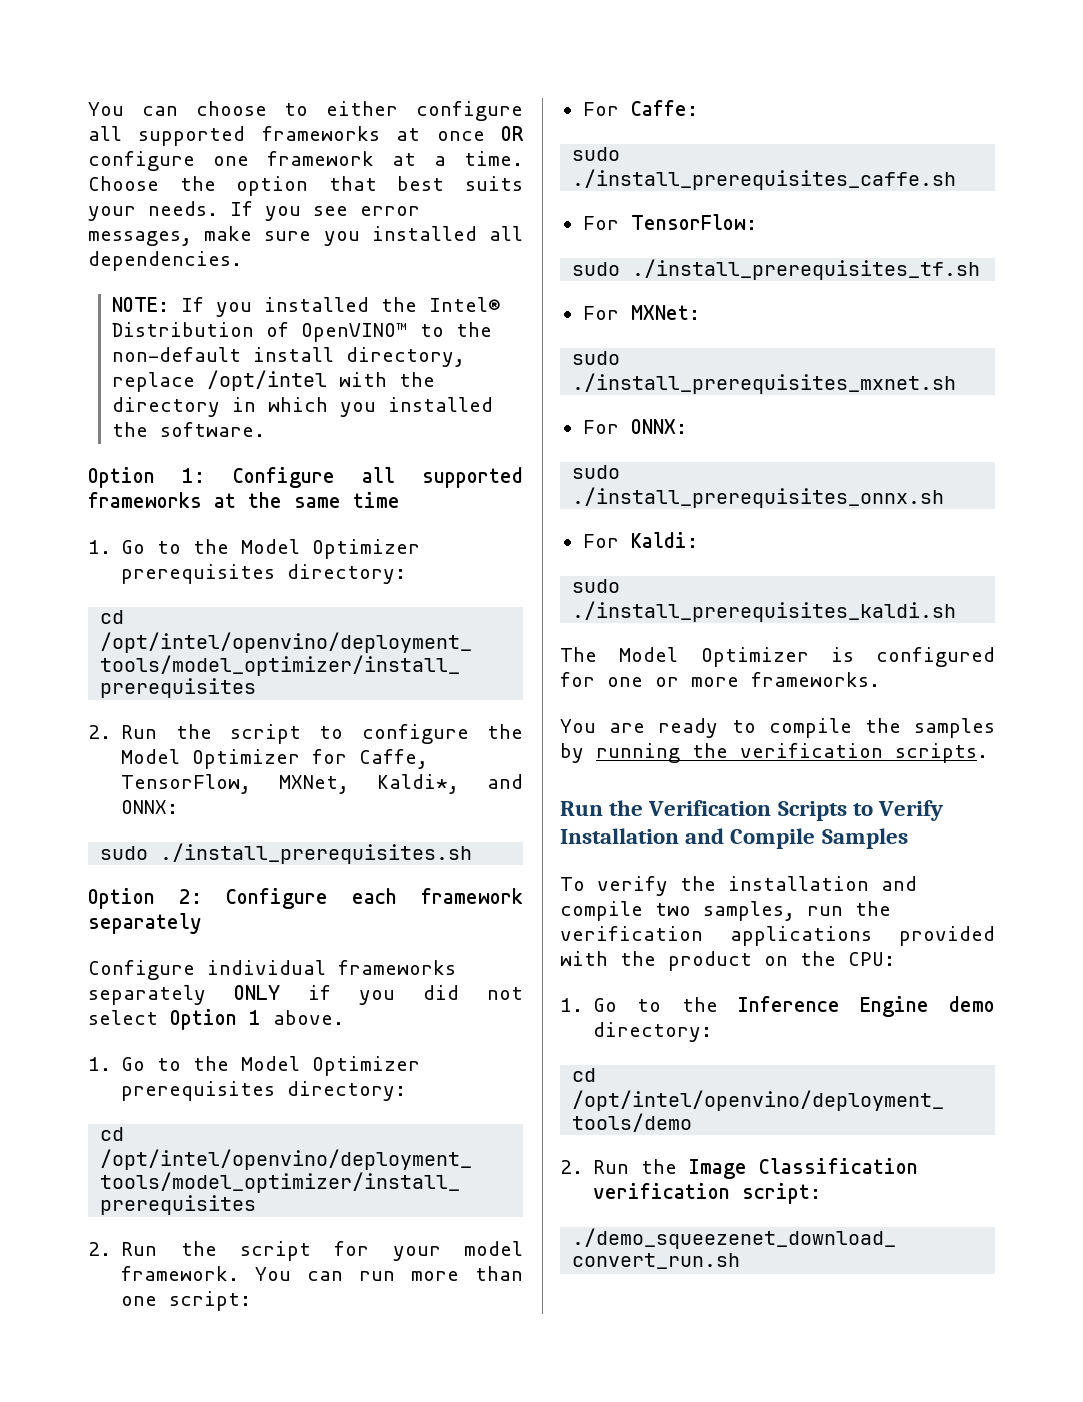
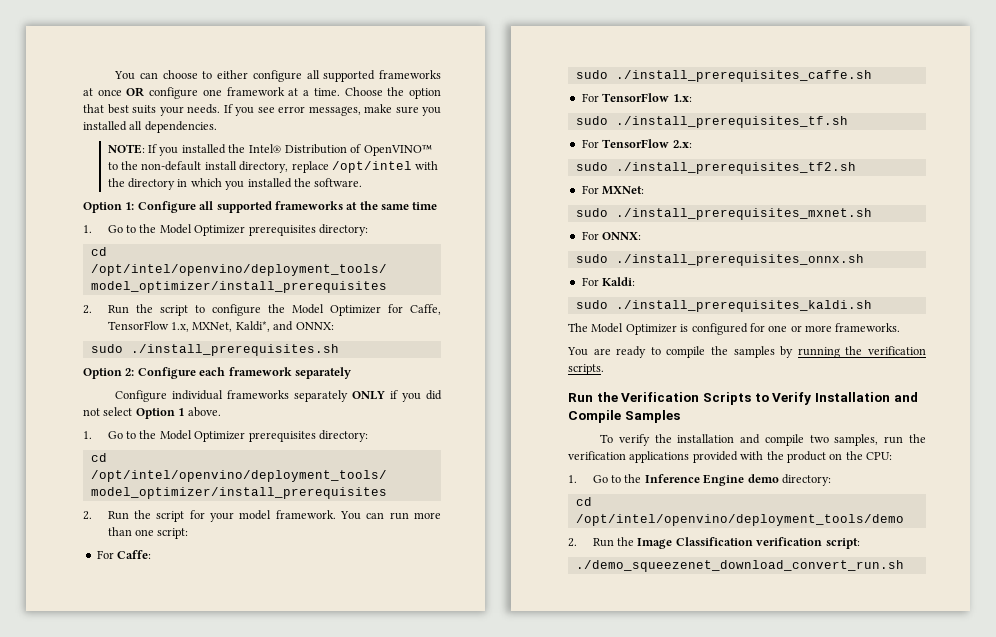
[121,774,252,794] TensorFlow, -> [107,321,190,332] TensorFlow 1.x,
[630,214,757,230] TensorFlow: -> [602,93,692,102] TensorFlow 1.x:
(981, 269) none -> [581,139,692,148] [575,162,856,174] // For TensorFlow 2.x: // sudo ./install_prerequisites_tf2.sh

